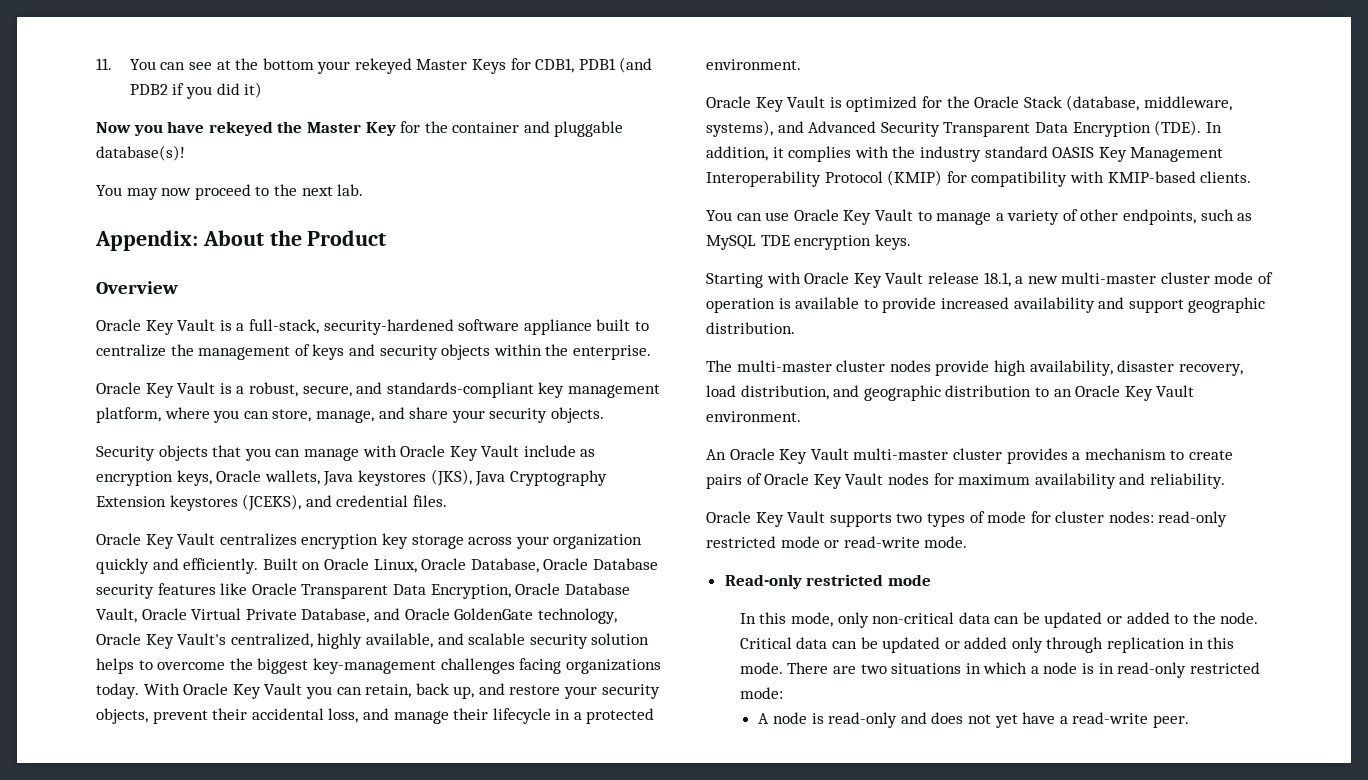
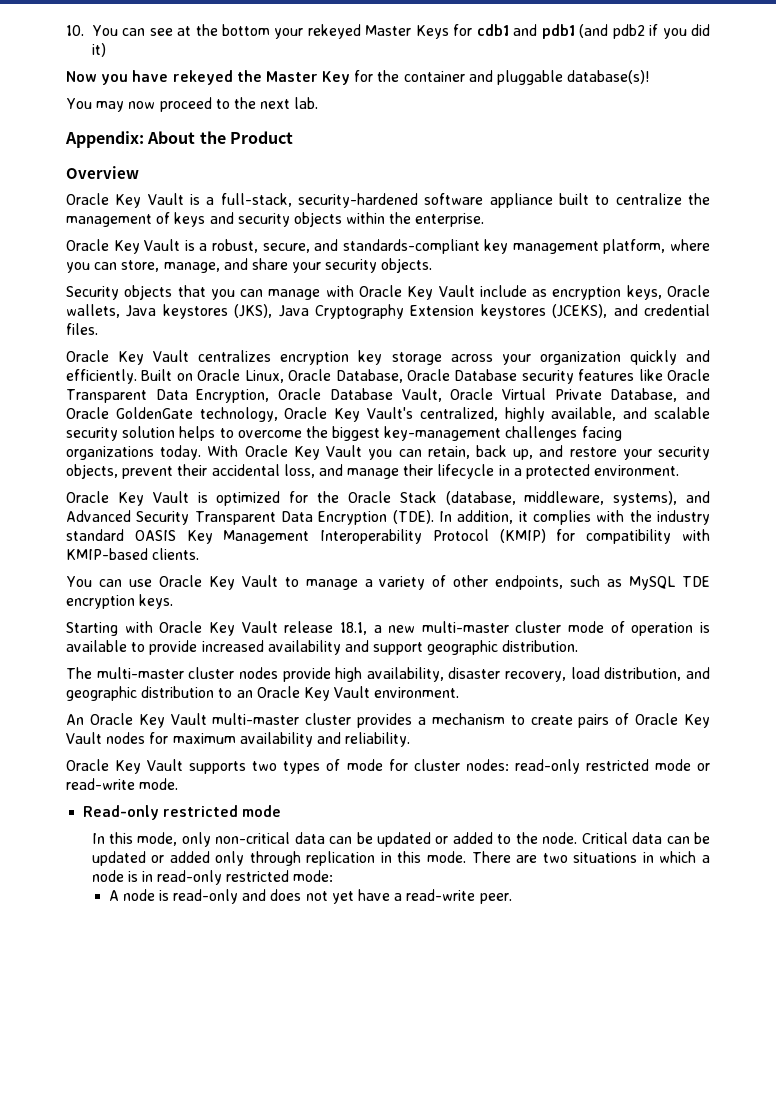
[96,58,112,70] 11. -> [66,25,84,36] 10.
[535,57,653,73] [129,84,168,95] CDB1, PDB1 (and PDB2 -> [476,24,645,39] cdb1 and pdb1 (and pdb2

